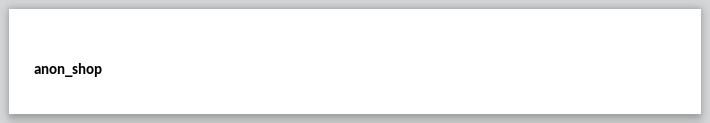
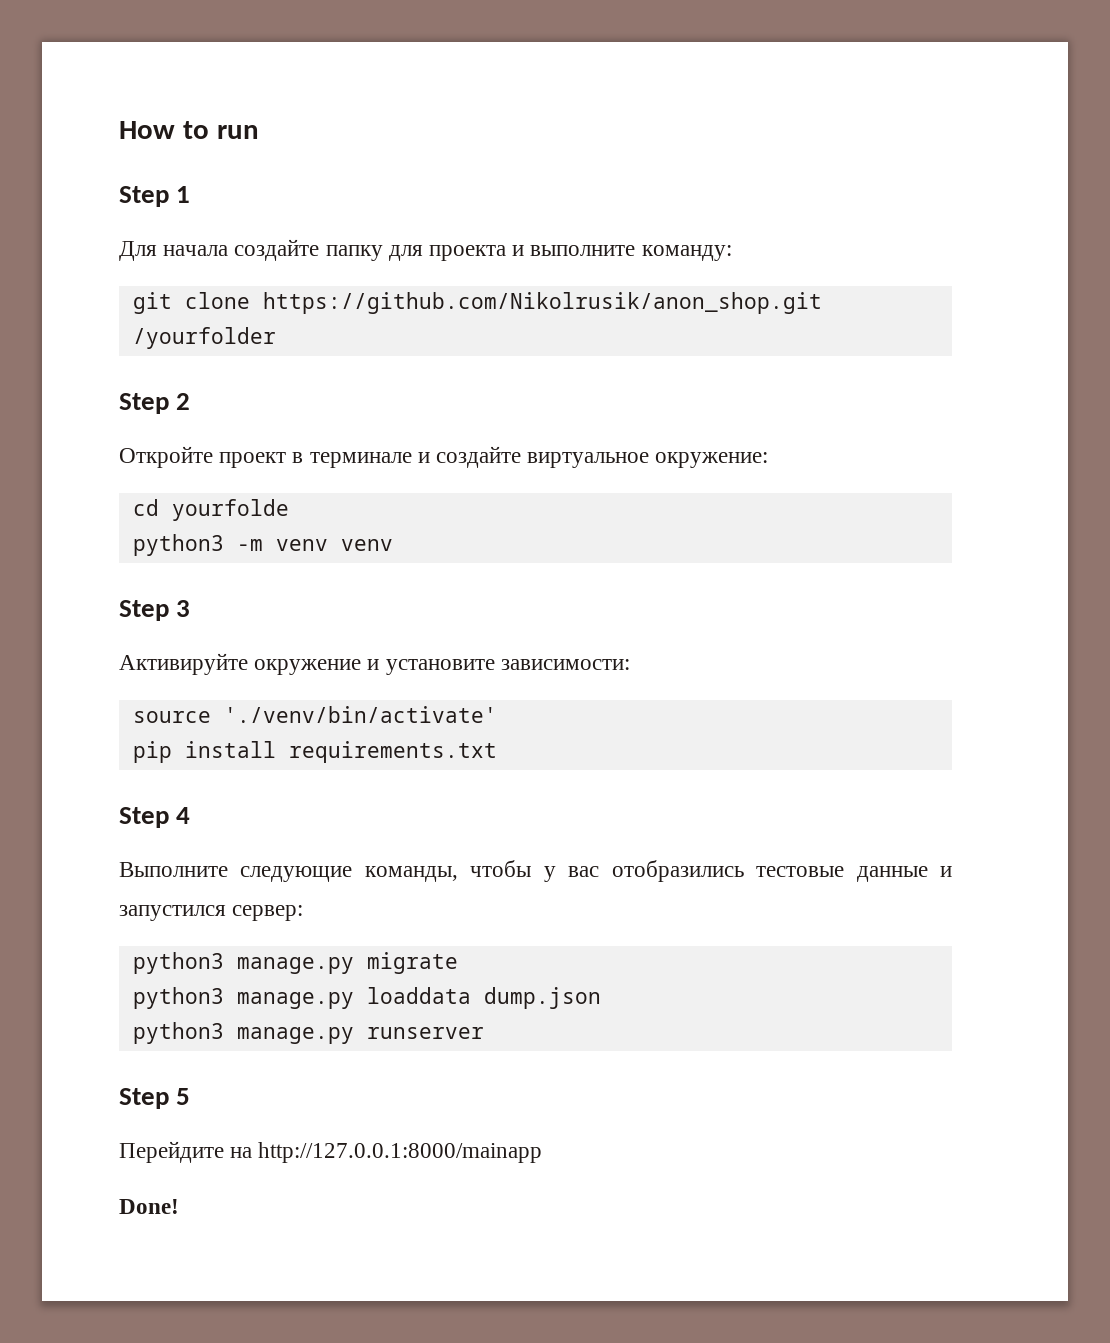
[34,63,102,77] anon_shop -> [119,121,259,139] [119,186,191,207] [119,239,732,261] [132,292,822,314] [132,327,276,349] [119,393,191,414] [119,446,769,468] [132,499,289,521] [132,534,393,556] [119,600,191,621] [119,653,630,675] [132,706,497,723] [132,741,497,763] [119,807,191,828] [119,860,953,882] [119,905,304,921] [132,952,458,974] [132,987,601,1009] [132,1022,484,1044] [119,1088,191,1109] [119,1141,543,1163] [119,1199,179,1214] How to run // Step 1 // Для начала создайте папку для проекта и выполните команду: // git clone https://github.com/Nikolrusik/anon_shop.git /yourfolder // Step 2 // Откройте проект в терминале и создайте виртуальное окружение: // cd yourfolde // python3 -m venv venv // Step 3 // Активируйте окружение и установите зависимости: // source './venv/bin/activate' // pip install requirements.txt // Step 4 // Выполните следующие команды, чтобы у вас отобразились тестовые данные и запустился сервер: // python3 manage.py migrate // python3 manage.py loaddata dump.json // python3 manage.py runserver // Step 5 // Перейдите на http://127.0.0.1:8000/mainapp // Done!

